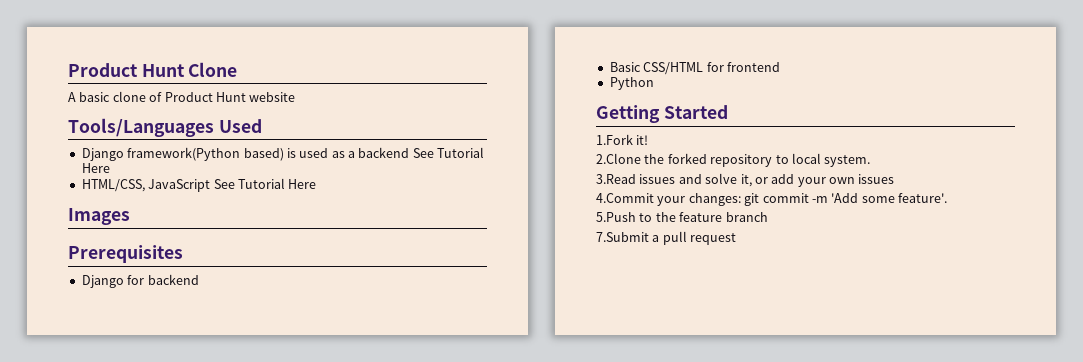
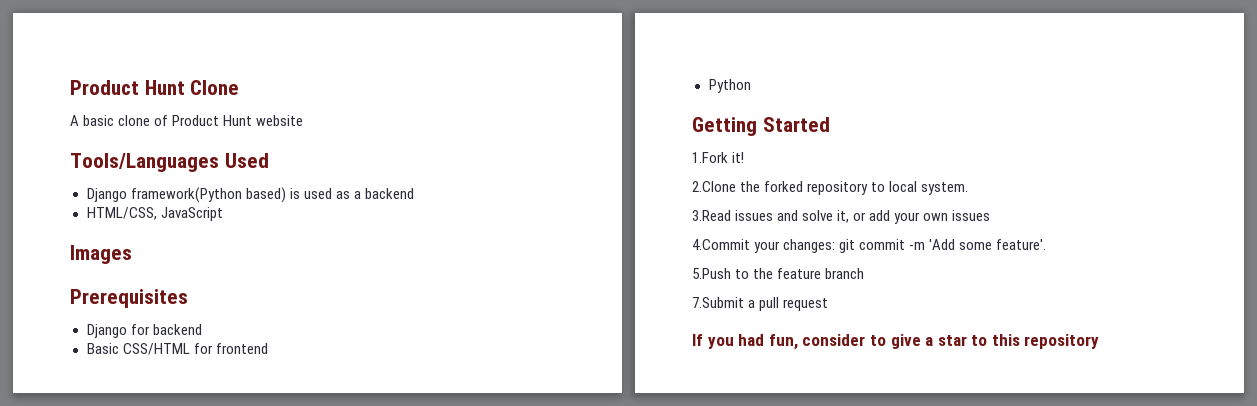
[412,147,485,158] [81,163,110,173] See Tutorial Here -> (414, 193) none
[213,178,317,189] See Tutorial Here -> (223, 214) none
(737, 239) none -> [692,334,1100,350] // If you had fun, consider to give a star to this repository

